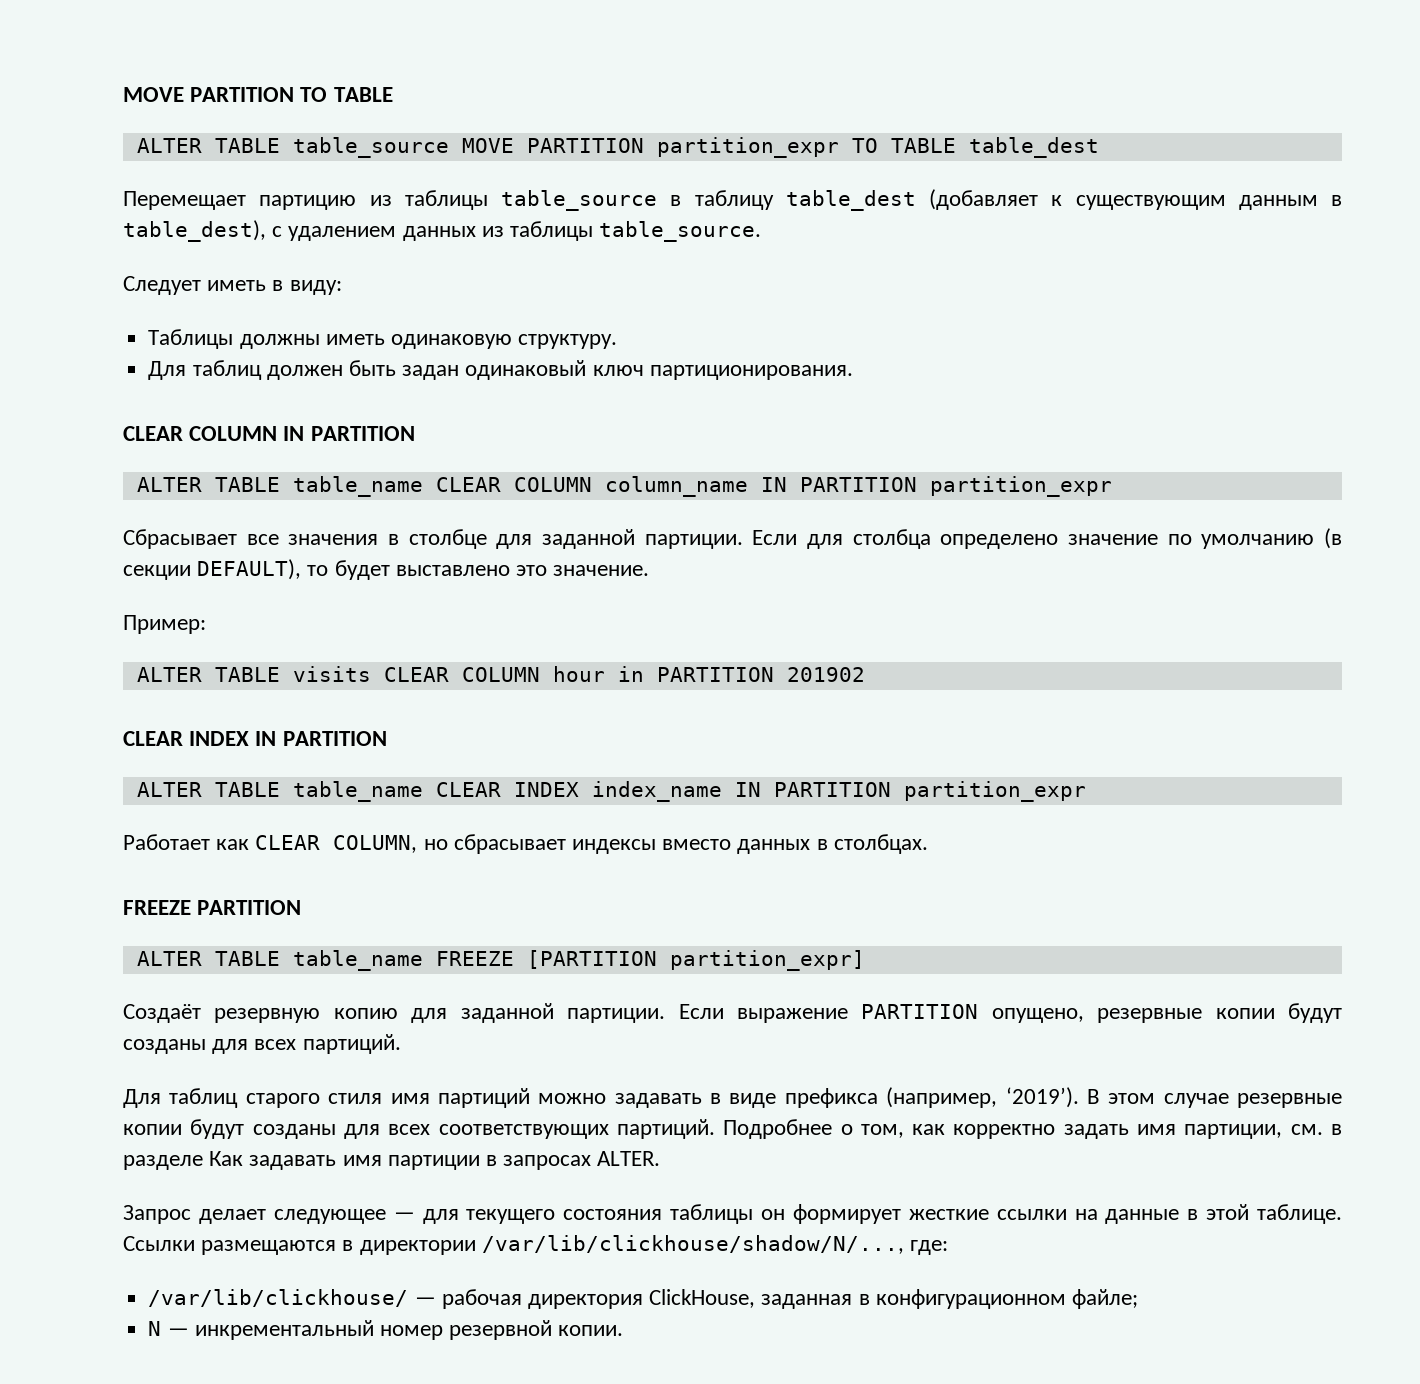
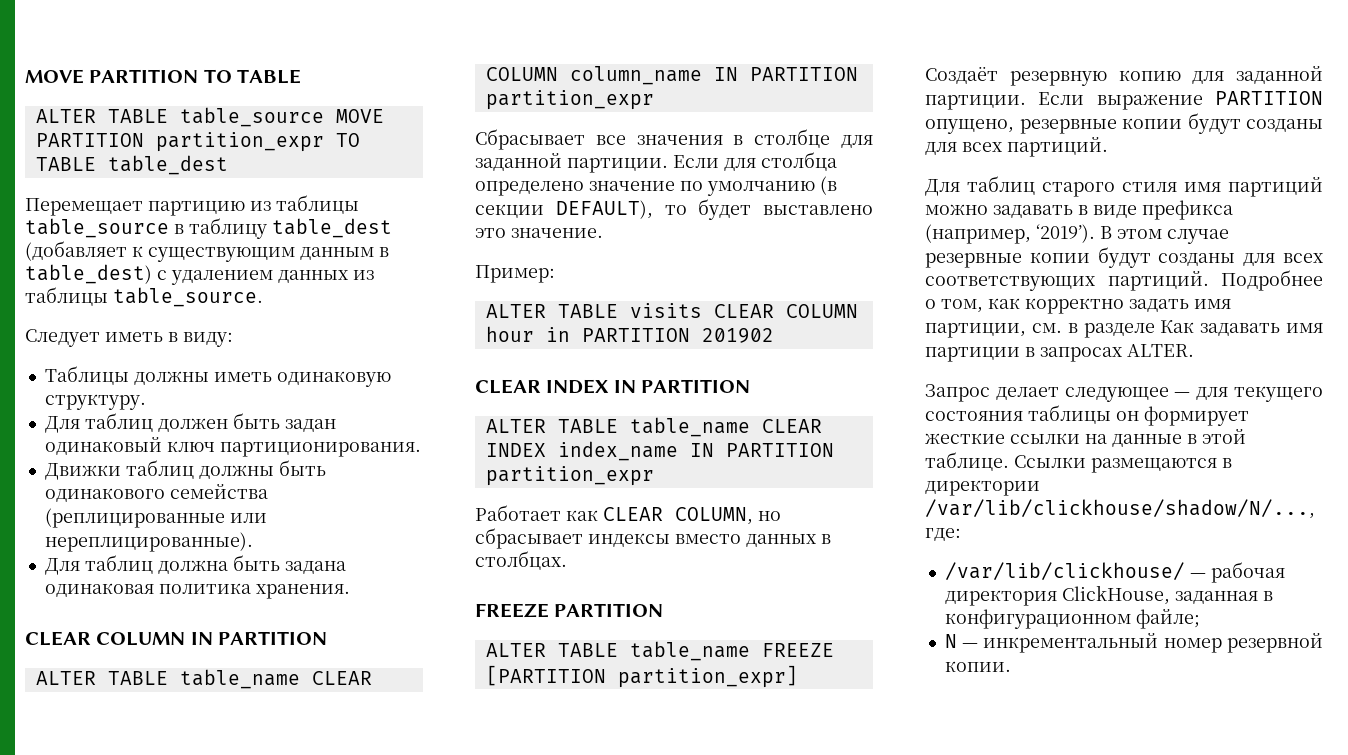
[123,220,266,242] table_dest), -> [25,264,152,284] table_dest)
(853, 372) none -> [44,460,326,480] [44,484,268,502] [44,508,267,528] [44,532,253,552] [44,555,346,575] [44,583,350,599] // Движки таблиц должны быть одинакового семейства (реплицированные или нереплицированные). // Для таблиц должна быть задана одинаковая политика хранения.

